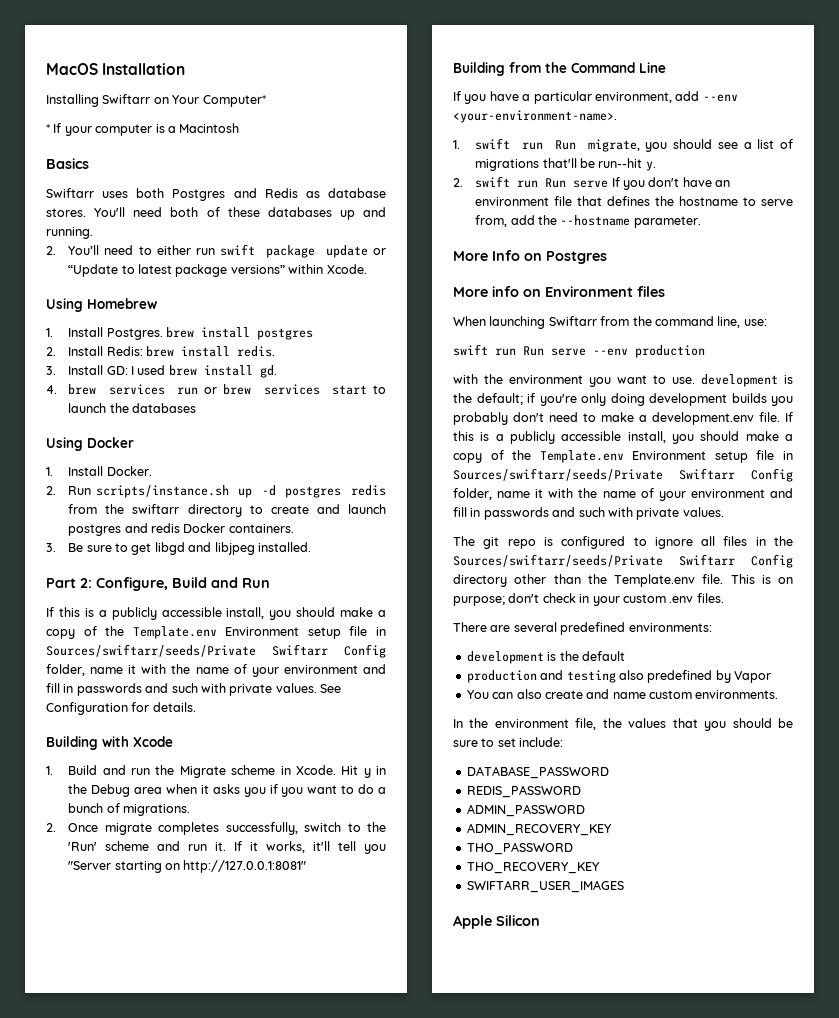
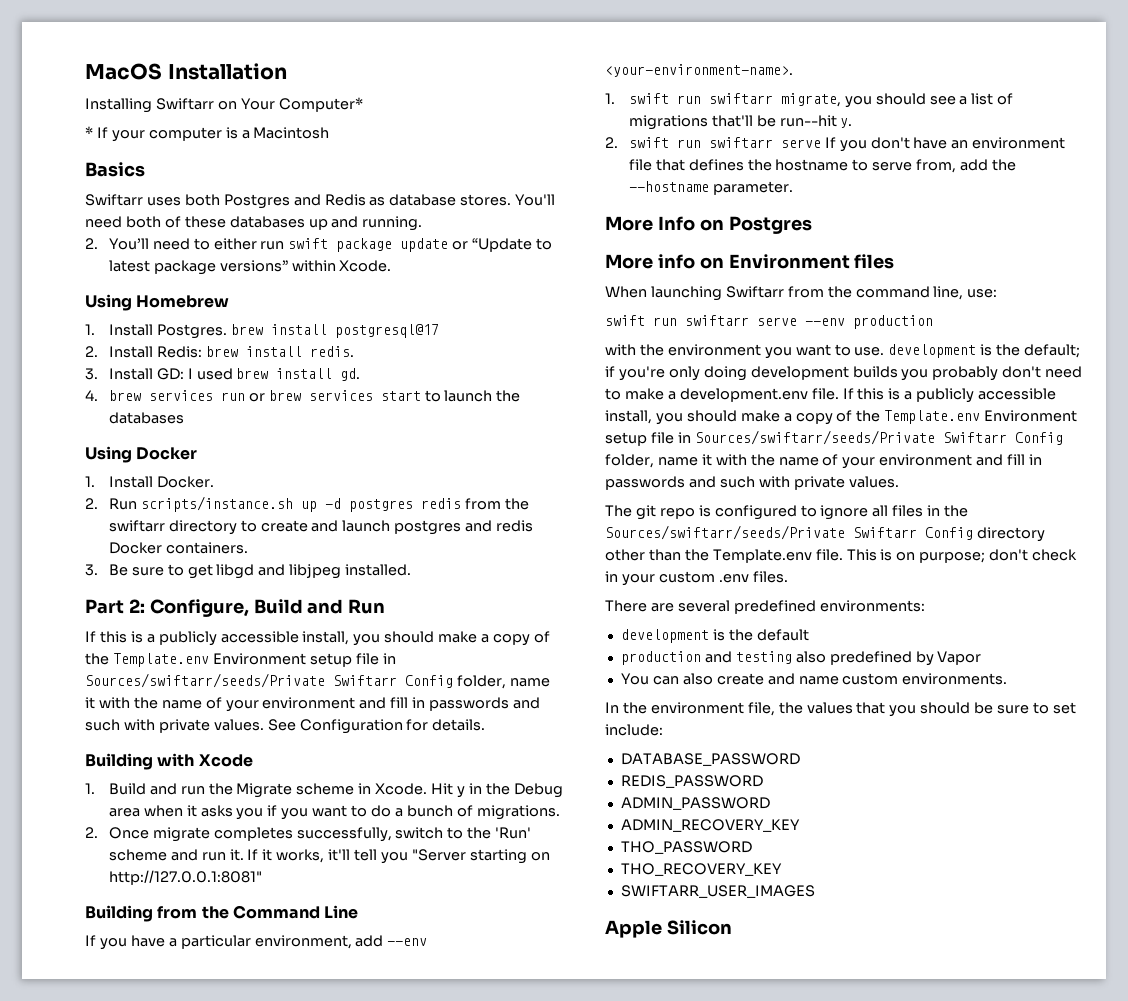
[257,328,314,340] postgres -> [334,324,439,338] postgresql@17
[554,140,576,150] Run -> [708,93,773,104] swiftarr
[545,178,567,188] Run -> [708,137,773,148] swiftarr
[523,346,544,356] Run -> [685,315,749,326] swiftarr

